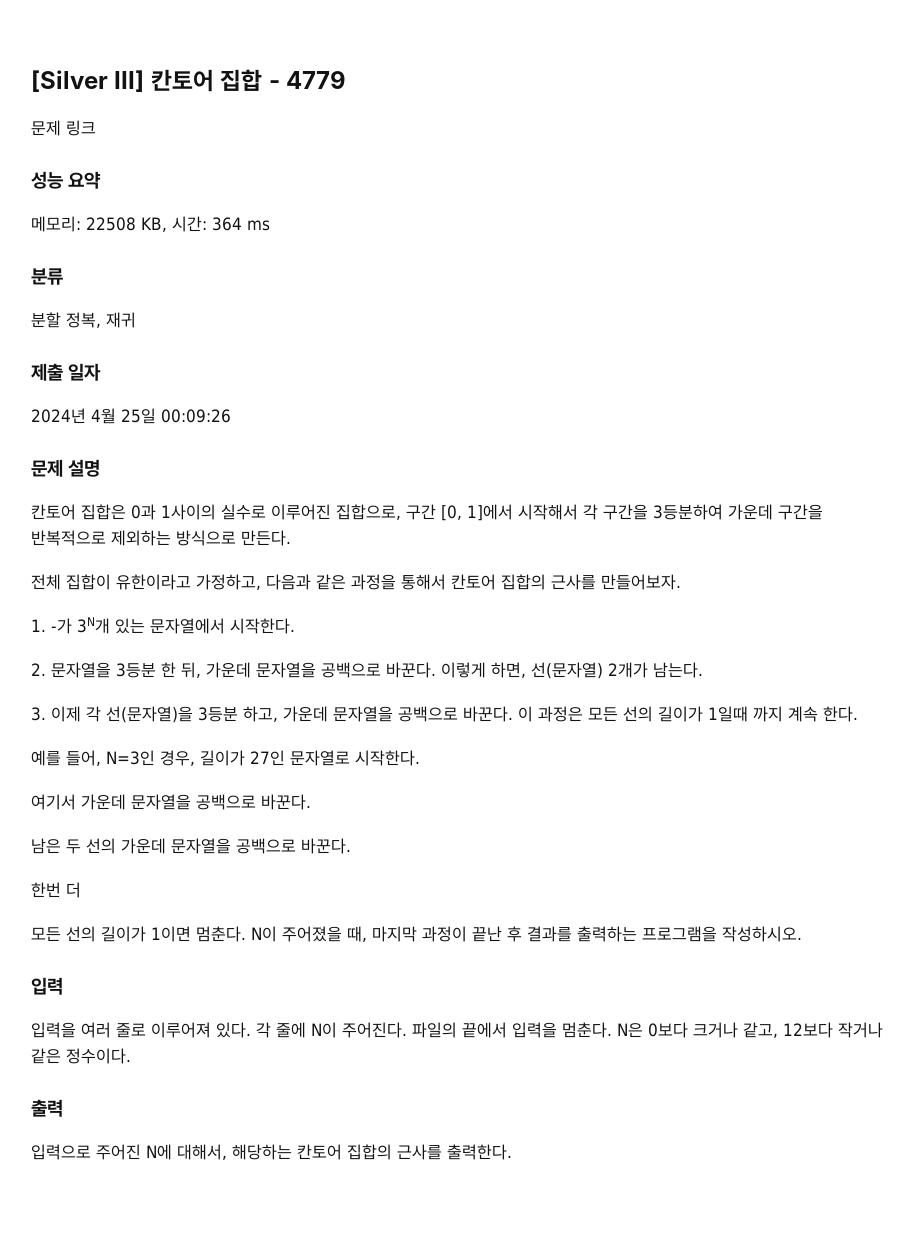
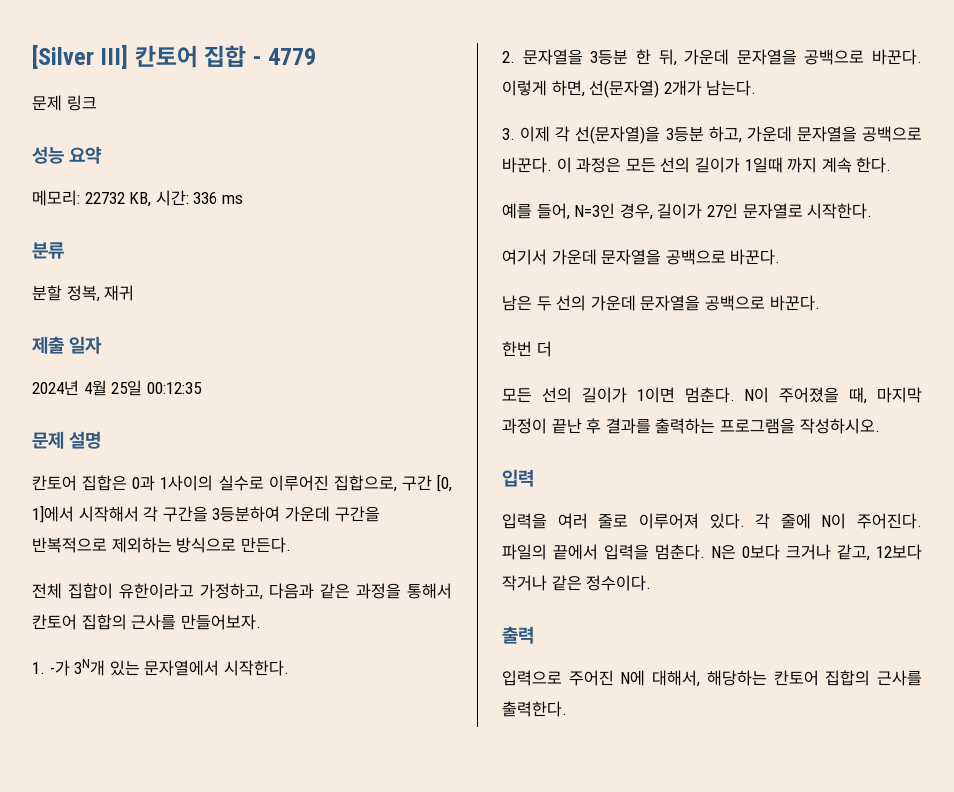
[86,217,136,231] 22508 -> [84,192,125,204] 22732
[212,217,242,231] 364 -> [193,192,218,204] 336
[161,409,231,423] 00:09:26 -> [146,382,202,394] 00:12:35

